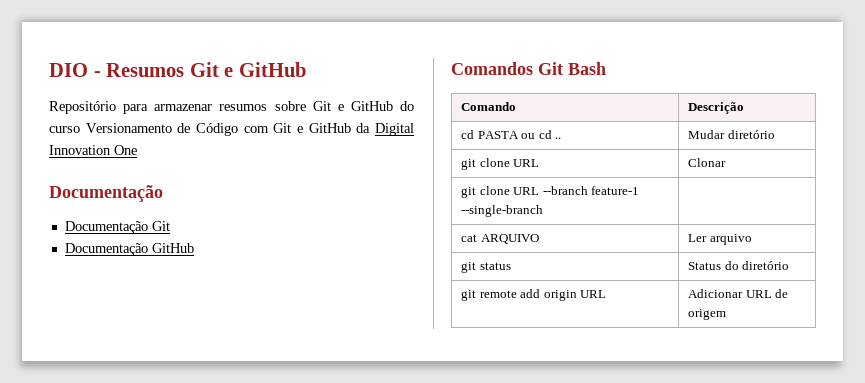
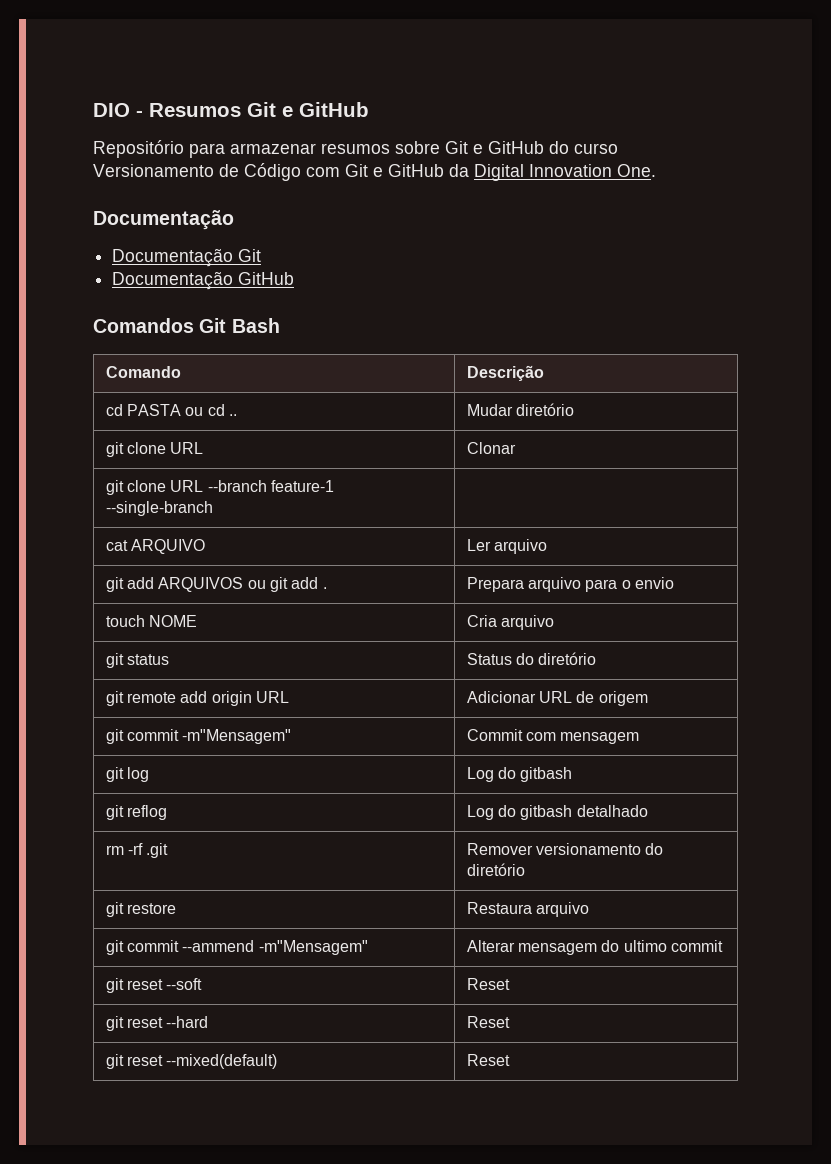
[114,145,137,155] One -> [617,164,656,177] One.
(752, 239) none -> [105,577,327,592] [466,577,675,592] [105,615,198,627] [466,615,555,630] // git add ARQUIVOS ou git add . | Prepara arquivo para o envio // touch NOME | Cria arquivo
(726, 314) none -> [105,729,292,744] [466,729,640,744] [105,767,150,782] [466,767,573,782] [105,805,168,820] [466,805,648,820] [105,843,169,858] [466,843,664,855] [466,863,525,876] [105,902,177,917] [466,902,590,917] [105,940,368,955] [466,940,724,955] [105,978,203,993] [466,978,510,990] [105,1016,209,1031] [466,1016,510,1028] [105,1054,278,1069] [466,1054,510,1066] // git commit -m"Mensagem" | Commit com mensagem // git log | Log do gitbash // git reflog | Log do gitbash detalhado // rm -rf .git | Remover versionamento do diretório // git restore | Restaura arquivo // git commit --ammend -m"Mensagem" | Alterar mensagem do ultimo commit // git reset --soft | Reset // git reset --hard | Reset // git reset --mixed(default) | Reset

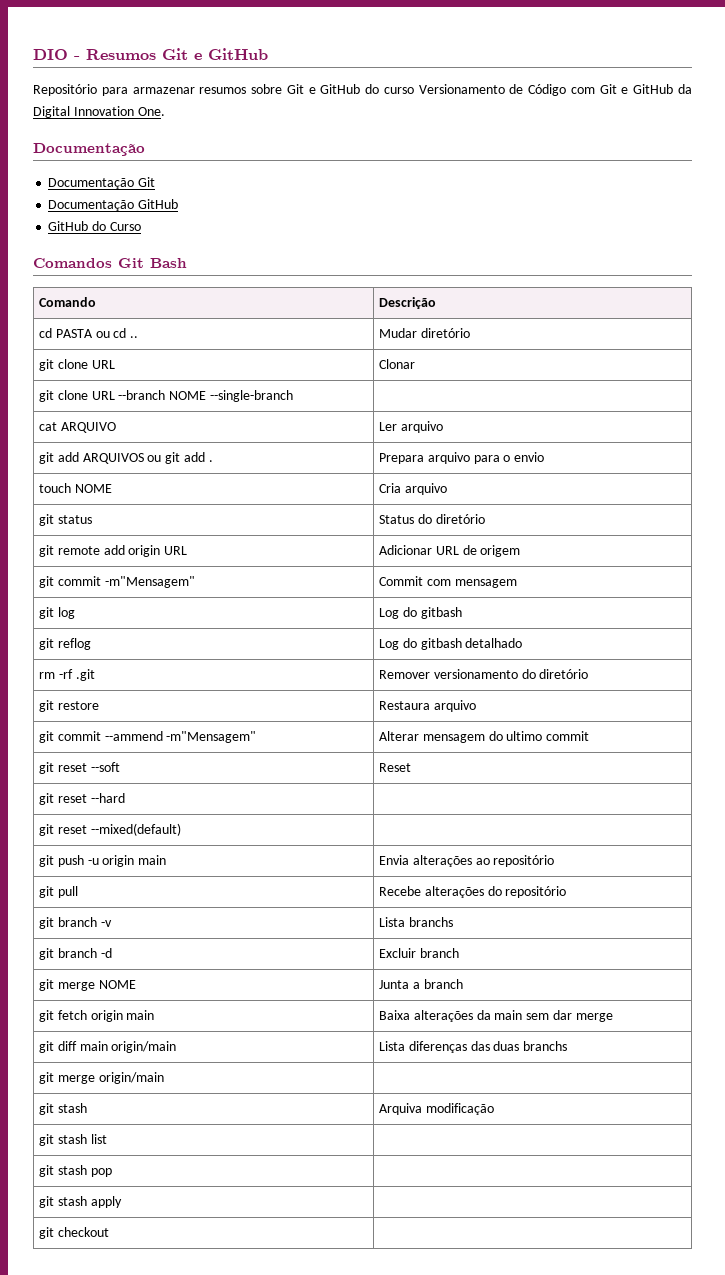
(295, 278) none -> [48,221,141,231] // GitHub do Curso
[271,480,335,492] feature-1 -> [169,391,207,400] NOME
[466,1016,510,1028] Reset -> (125, 798) none
[466,1054,510,1066] Reset -> [39,855,167,867] [379,855,555,867] [39,886,78,898] [379,886,567,898] [39,917,112,929] [379,917,453,927] [39,948,112,960] [379,948,459,958] [39,979,136,991] [379,979,463,989] [39,1010,155,1022] [379,1010,613,1022] [39,1041,177,1053] [379,1041,568,1053] [39,1072,164,1084] [39,1103,87,1115] [379,1103,494,1115] [39,1134,107,1146] [39,1165,112,1177] [39,1196,122,1208] [39,1227,109,1239] // git push -u origin main | Envia alterações ao repositório // git pull | Recebe alterações do repositório // git branch -v | Lista branchs // git branch -d | Excluir branch // git merge NOME | Junta a branch // git fetch origin main | Baixa alterações da main sem dar merge // git diff main origin/main | Lista diferenças das duas branchs // git merge origin/main | // git stash | Arquiva modificação // git stash list | // git stash pop | // git stash apply | // git checkout |

